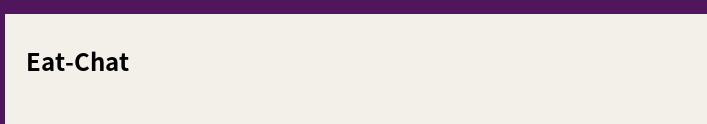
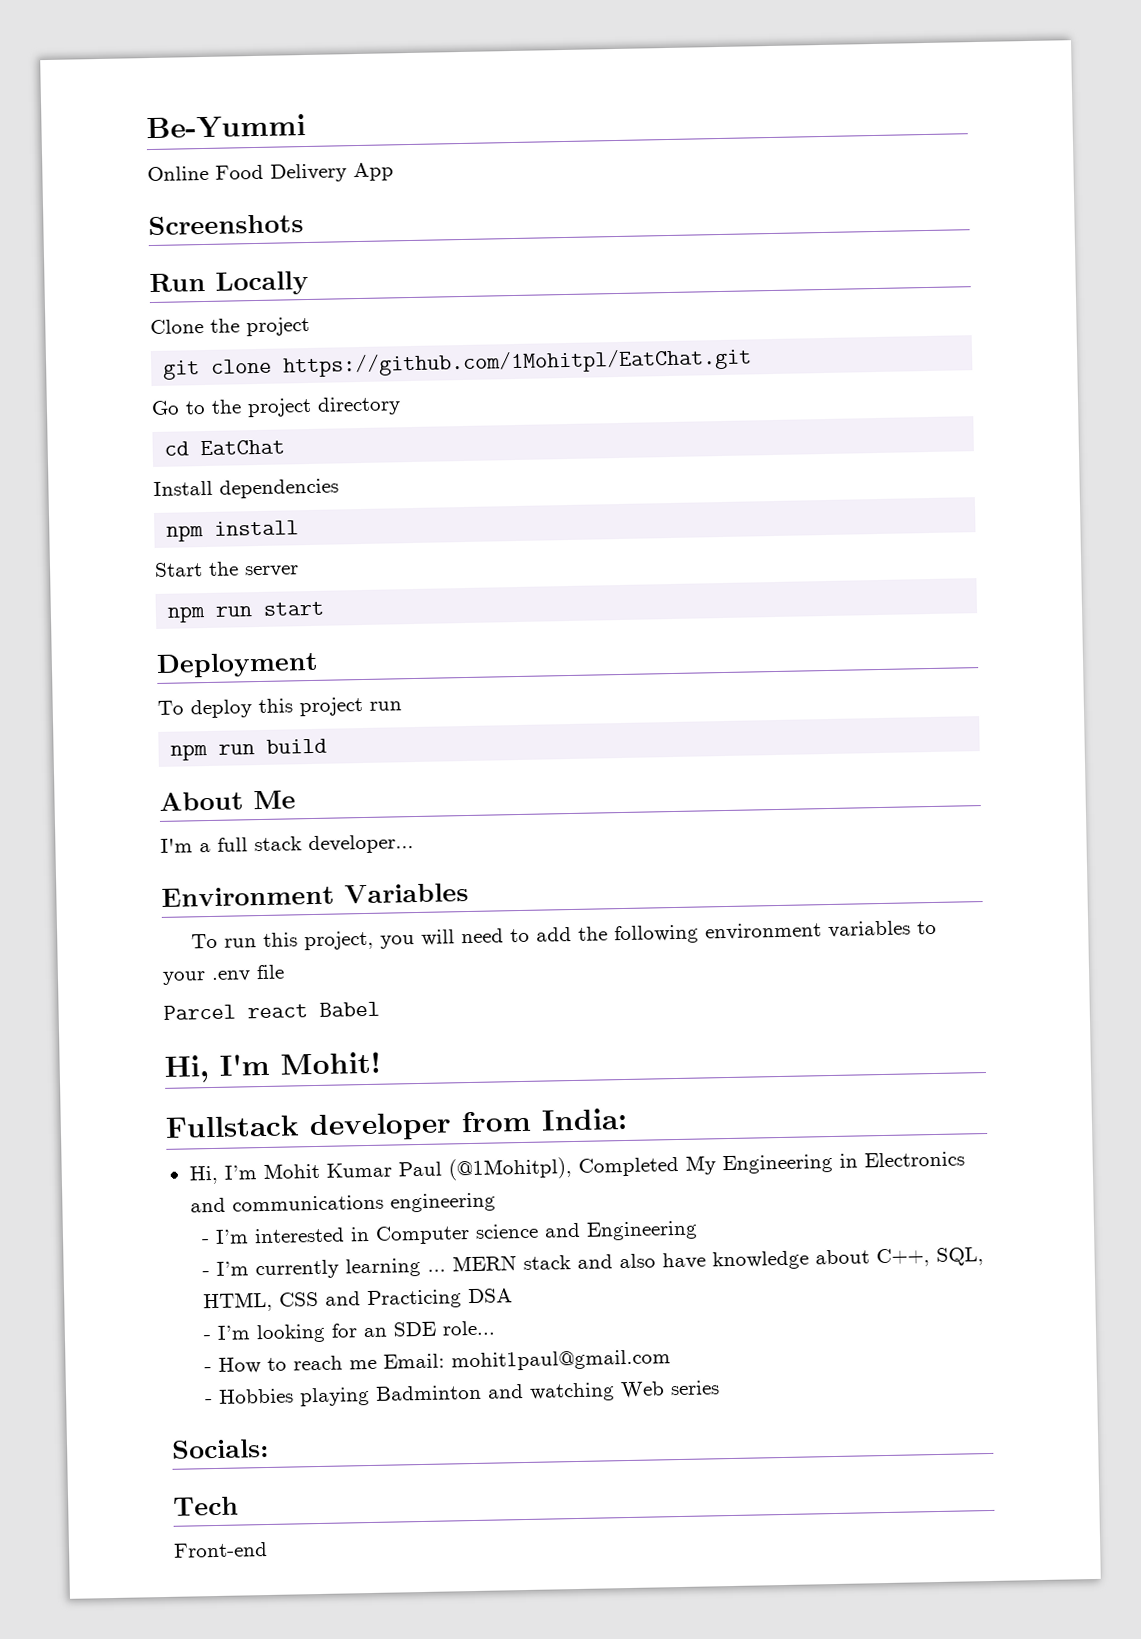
[26,51,129,71] Eat-Chat -> [146,114,306,140] [147,162,394,183] [148,214,304,236] [149,270,309,296] [150,316,310,337] [163,347,753,380] [151,396,401,418] [164,439,286,456] [153,478,339,499] [166,520,300,542] [154,561,299,578] [167,601,325,623] [156,651,319,678] [157,697,402,719] [170,738,328,761] [159,790,296,811] [160,834,414,855] [161,882,469,907] [191,920,938,951] [162,964,285,985] [163,1001,380,1020] [164,1051,381,1083] [165,1107,628,1142] [188,1151,965,1185] [189,1192,496,1213] [201,1220,698,1245] [201,1247,984,1280] [202,1288,513,1313] [202,1320,495,1344] [203,1349,671,1374] [204,1380,720,1407] [171,1438,269,1459] [173,1496,239,1516] [173,1542,268,1558] Be-Yummi // Online Food Delivery App // Screenshots // Run Locally // Clone the project // git clone https://github.com/1Mohitpl/EatChat.git // Go to the project directory // cd EatChat // Install dependencies // npm install // Start the server // npm run start // Deployment // To deploy this project run // npm run build // About Me // I'm a full stack developer... // Environment Variables // To run this project, you will need to add the following environment variables to your .env file // Parcel react Babel // Hi, I'm Mohit! // Fullstack developer from India: // Hi, I’m Mohit Kumar Paul (@1Mohitpl), Completed My Engineering in Electronics and communications engineering // - I’m interested in Computer science and Engineering // - I’m currently learning ... MERN stack and also have knowledge about C++, SQL, HTML, CSS and Practicing DSA // - I’m looking for an SDE role... // - How to reach me Email: mohit1paul@gmail.com // - Hobbies playing Badminton and watching Web series // Socials: // Tech // Front-end

